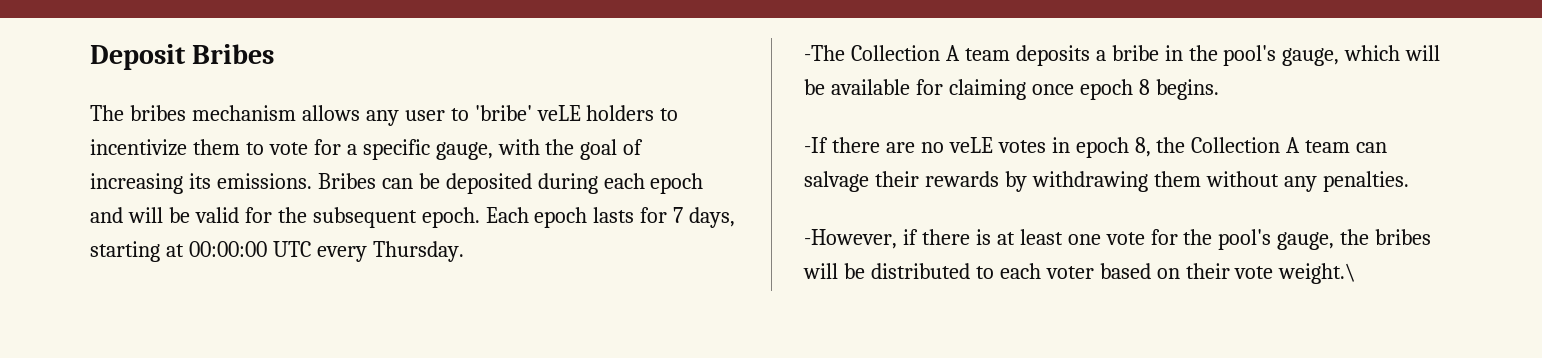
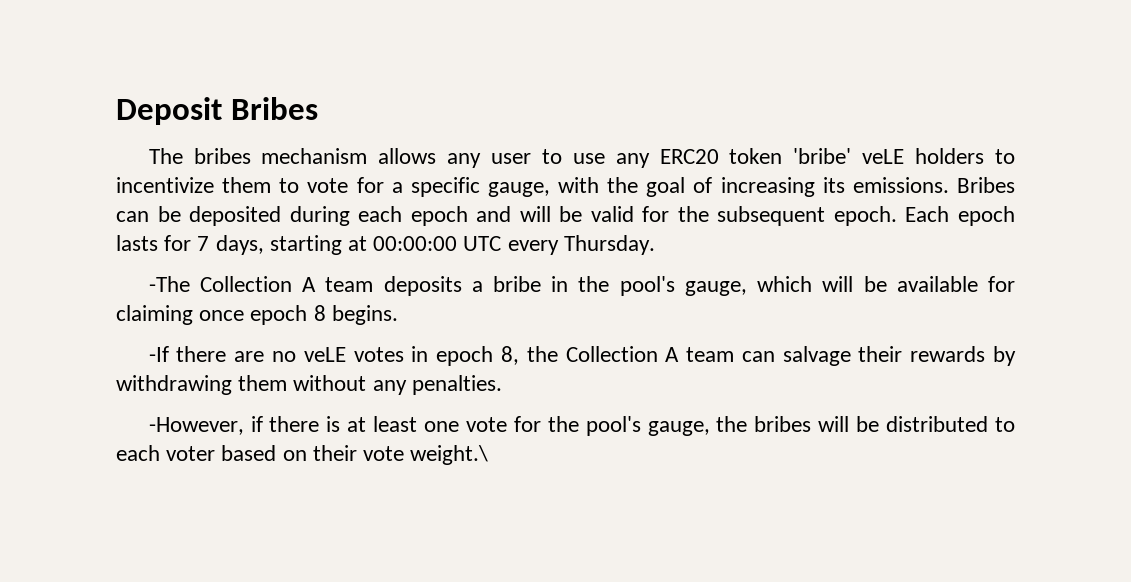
(469, 114) none -> [572,148,783,168] use any ERC20 token

